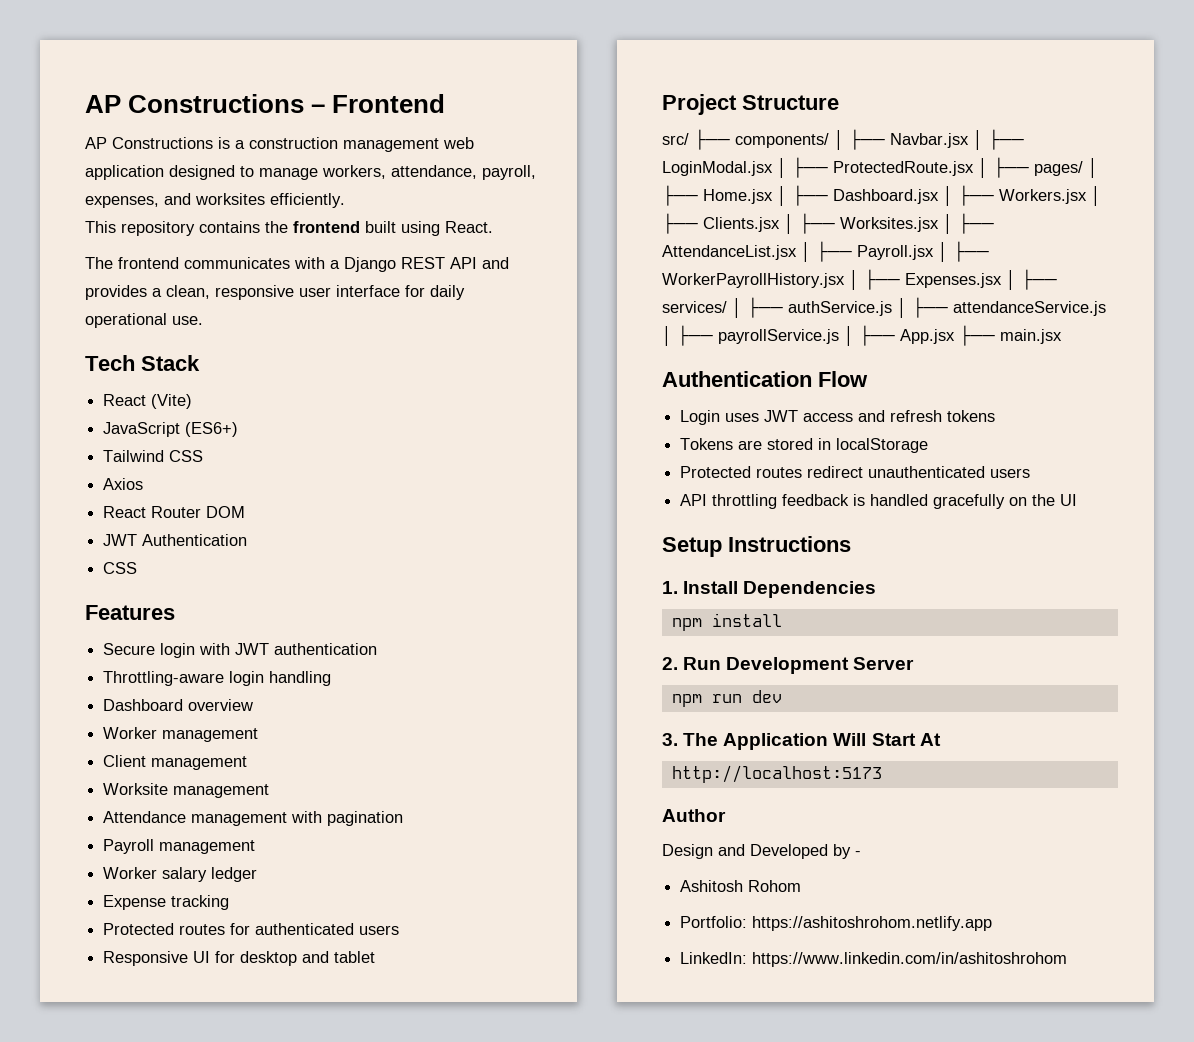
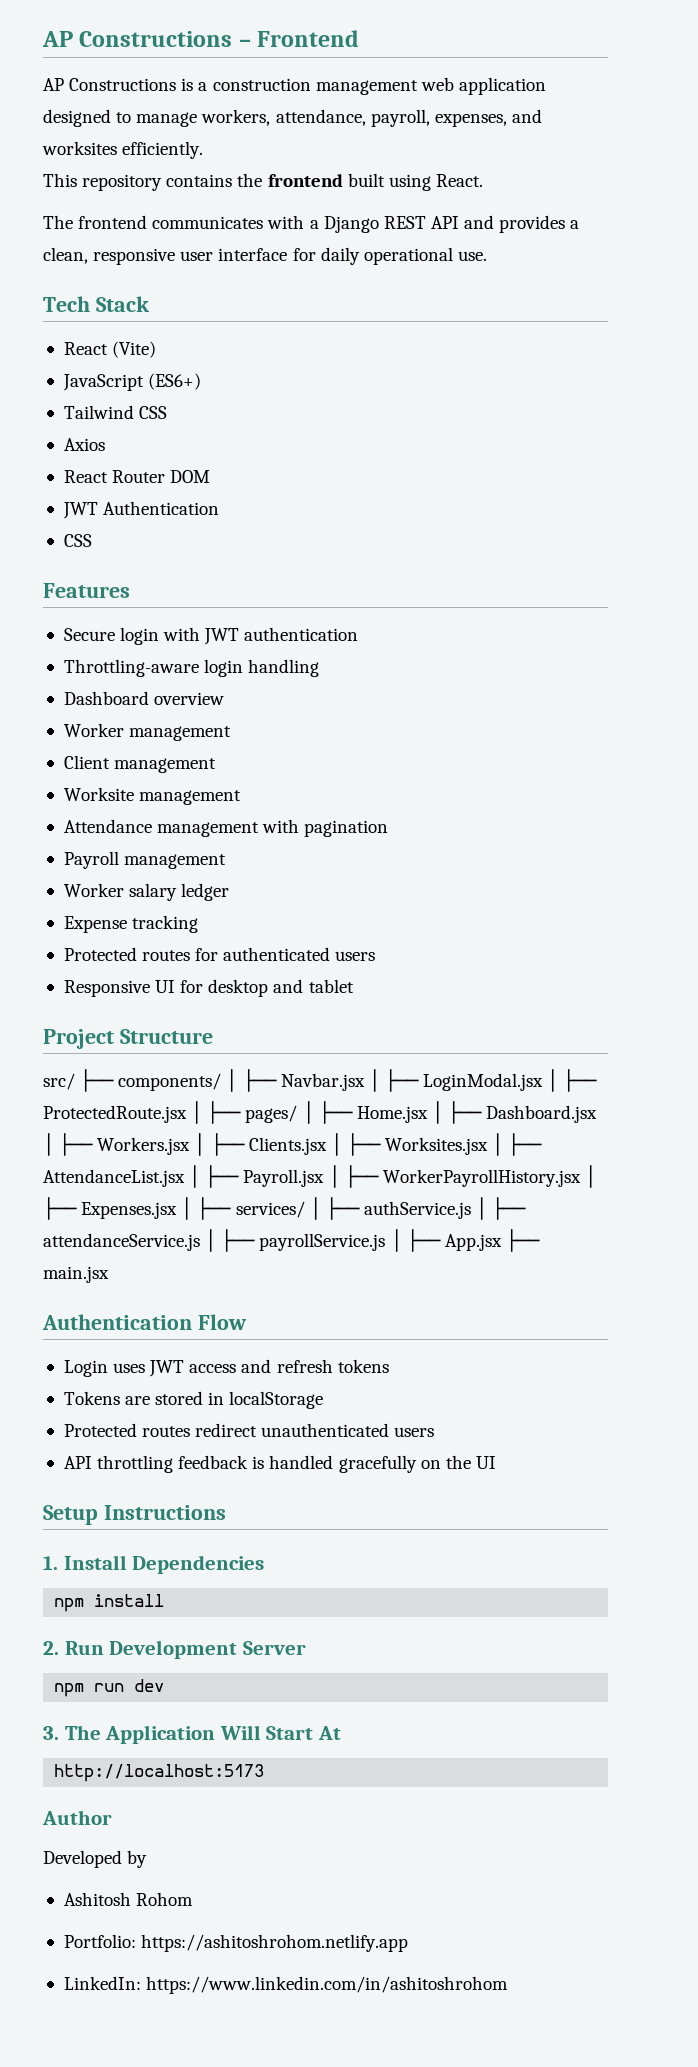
[662,844,745,859] Design and -> (112, 1817) none
[855,851,861,856] - -> (148, 1859) none

